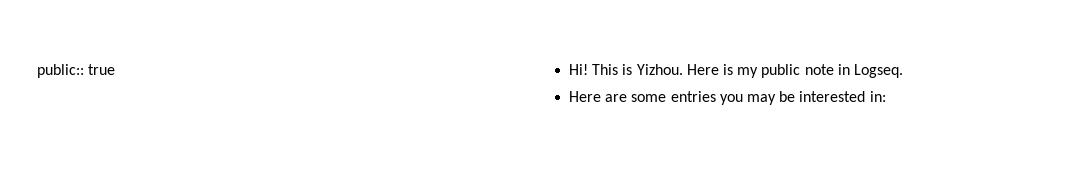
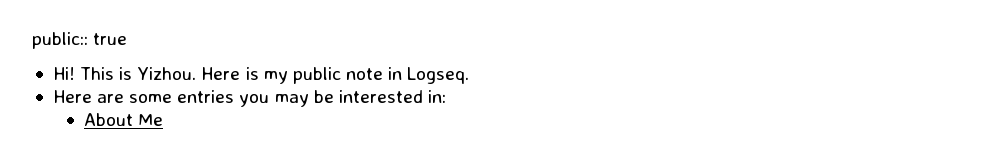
(886, 96) none -> [84,113,164,126] // About Me

